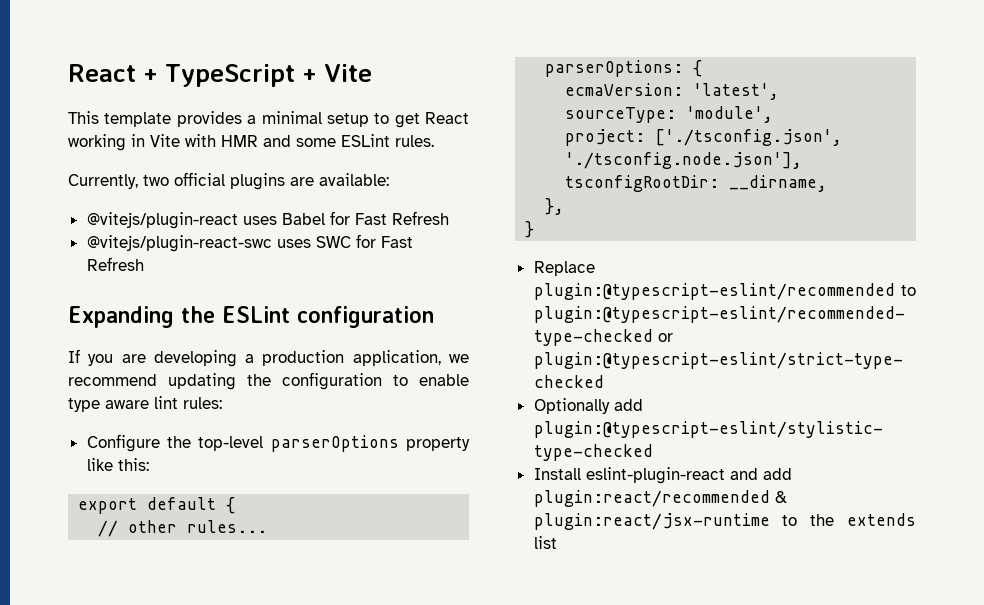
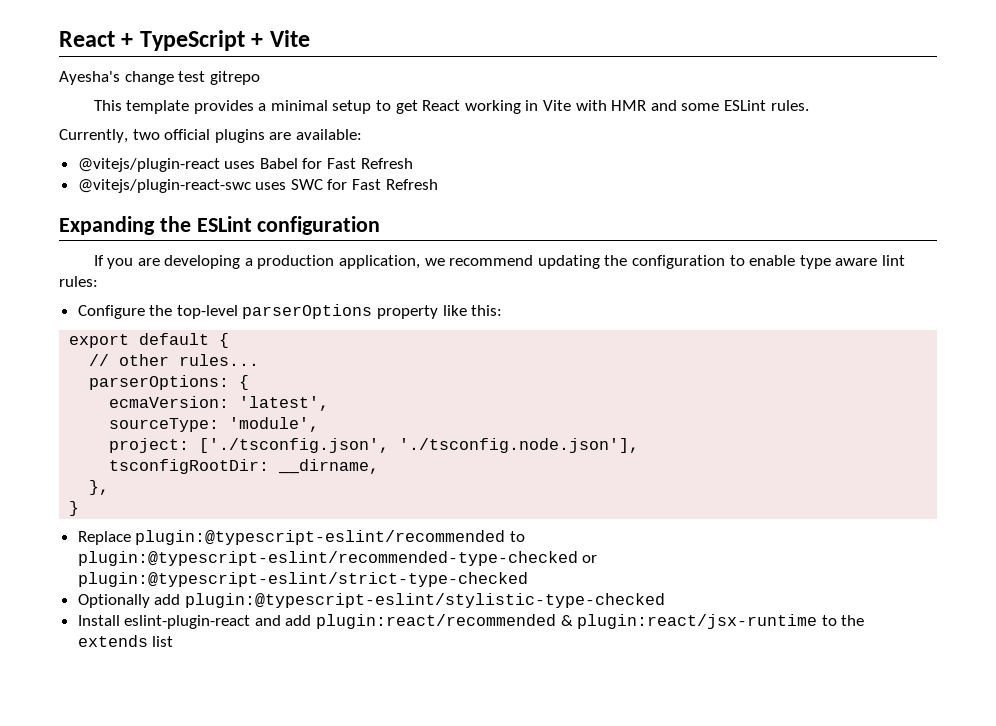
(372, 73) none -> [59,71,260,85] // Ayesha's change test gitrepo

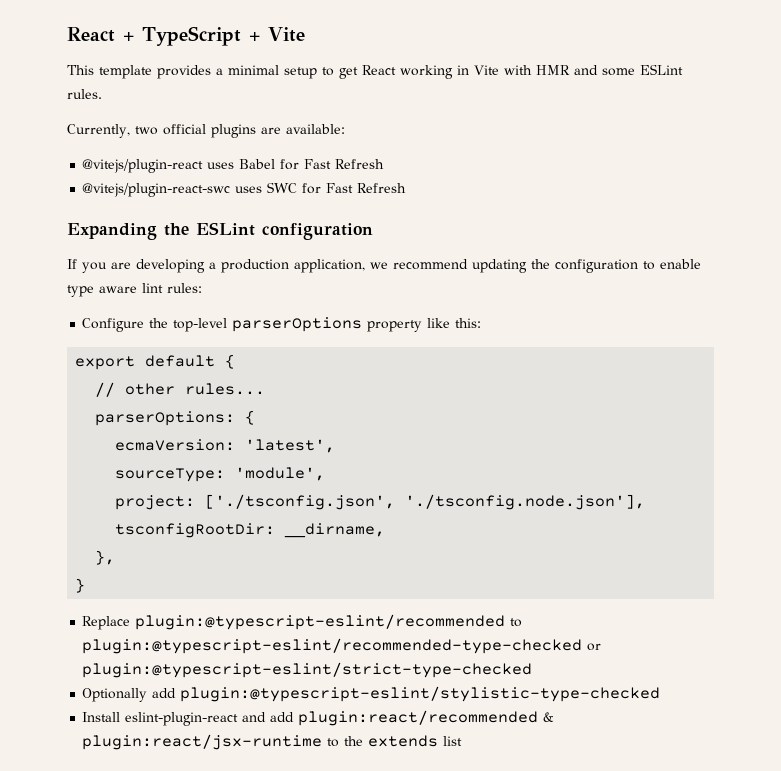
[59,71,260,85] // Ayesha's change test gitrepo -> (305, 34) none

